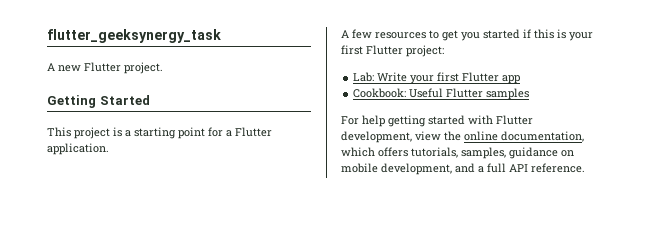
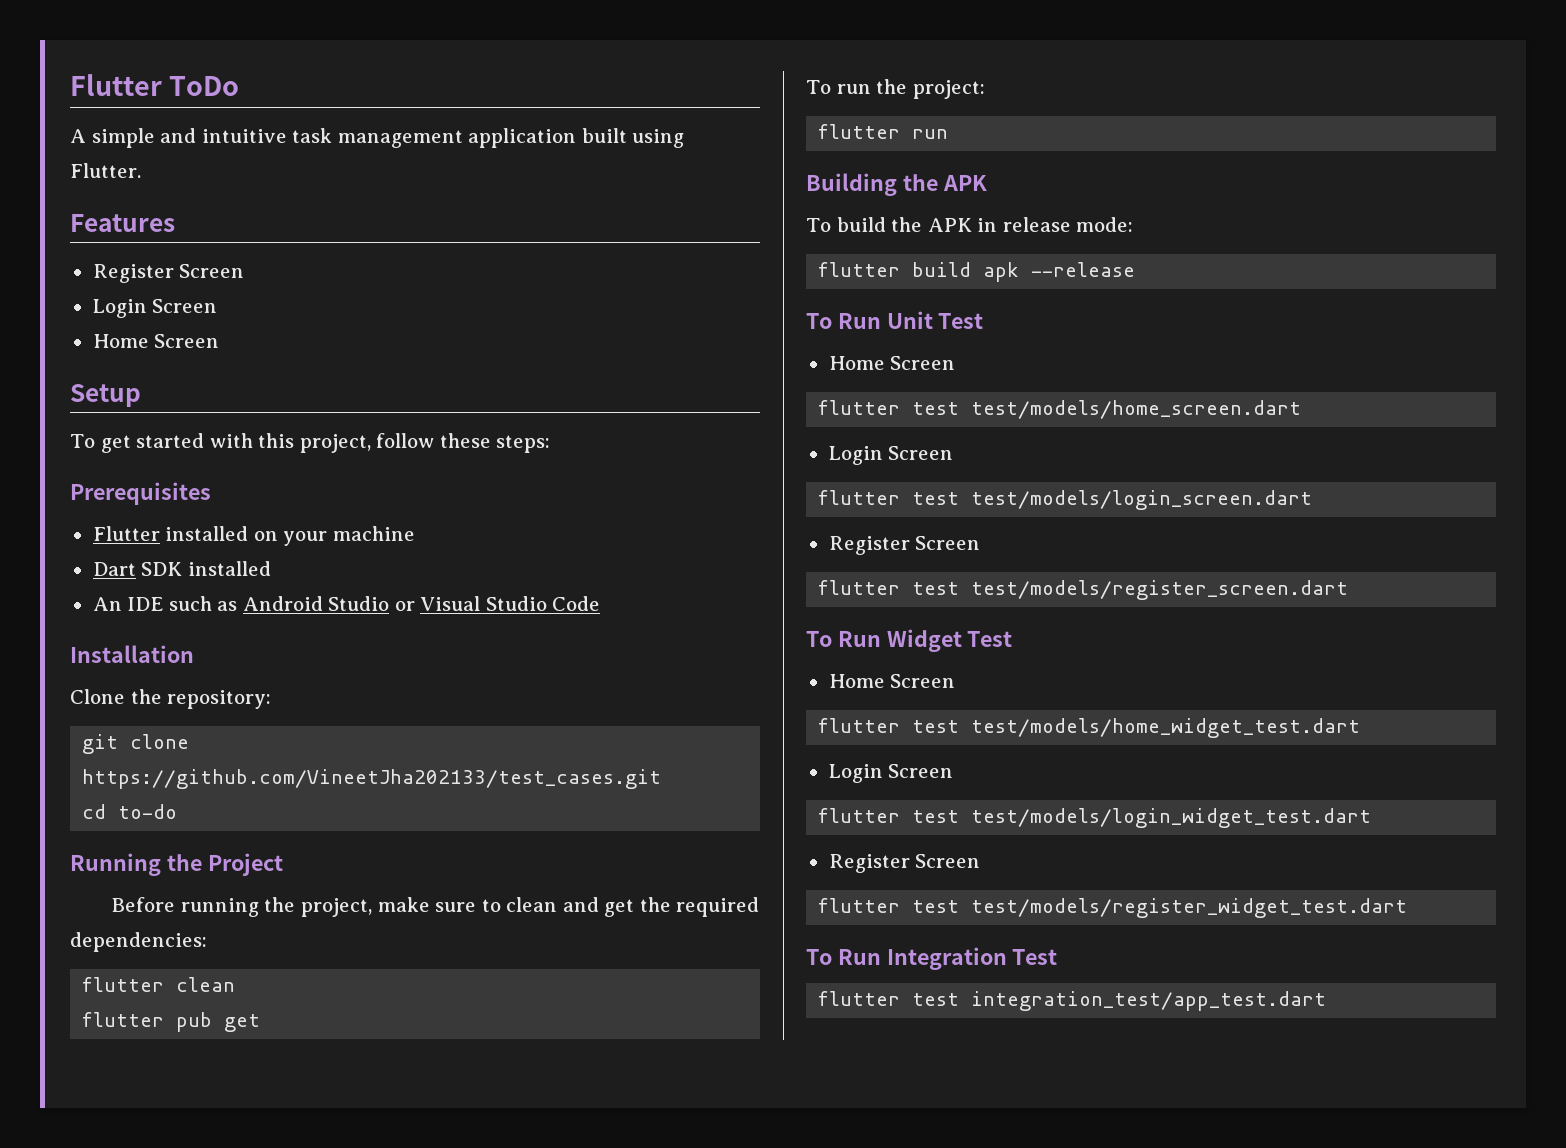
[47,29,221,43] [47,62,163,74] [47,95,150,108] [47,127,272,139] [47,143,109,155] [341,29,593,41] [341,45,444,57] [353,72,521,84] [353,88,530,100] [341,115,533,127] [341,131,584,143] [341,147,574,159] [341,163,585,175] flutter_geeksynergy_task // A new Flutter project. // Getting Started // This project is a starting point for a Flutter application. // A few resources to get you started if this is your first Flutter project: // Lab: Write your first Flutter app // Cookbook: Useful Flutter samples // For help getting started with Flutter development, view the online documentation, which offers tutorials, samples, guidance on mobile development, and a full API reference. -> [70,74,240,96] [70,128,685,148] [70,163,141,178] [70,214,175,232] [92,264,245,283] [92,299,218,318] [92,334,220,348] [70,384,141,407] [70,433,551,453] [70,482,211,505] [92,526,415,546] [92,561,271,576] [92,596,601,611] [70,645,194,663] [70,689,272,709] [82,734,190,754] [82,769,662,789] [82,804,178,819] [70,853,283,876] [112,897,760,917] [70,932,207,952] [82,977,236,992] [82,1012,261,1032] [806,79,985,99] [818,124,949,139] [806,173,987,196] [806,217,1134,232] [818,262,1136,282] [806,311,984,329] [828,356,956,370] [818,400,1302,419] [828,446,954,465] [818,490,1313,510] [828,536,981,555] [818,580,1349,600] [806,629,1013,652] [828,674,956,688] [818,718,1361,738] [828,764,954,783] [818,808,1372,828] [828,854,981,873] [818,898,1408,918] [806,947,1058,970] [818,991,1327,1011] Flutter ToDo // A simple and intuitive task management application built using Flutter. // Features // Register Screen // Login Screen // Home Screen // Setup // To get started with this project, follow these steps: // Prerequisites // Flutter installed on your machine // Dart SDK installed // An IDE such as Android Studio or Visual Studio Code // Installation // Clone the repository: // git clone https://github.com/VineetJha202133/test_cases.git // cd to-do // Running the Project // Before running the project, make sure to clean and get the required dependencies: // flutter clean // flutter pub get // To run the project: // flutter run // Building the APK // To build the APK in release mode: // flutter build apk --release // To Run Unit Test // Home Screen // flutter test test/models/home_screen.dart // Login Screen // flutter test test/models/login_screen.dart // Register Screen // flutter test test/models/register_screen.dart // To Run Widget Test // Home Screen // flutter test test/models/home_widget_test.dart // Login Screen // flutter test test/models/login_widget_test.dart // Register Screen // flutter test test/models/register_widget_test.dart // To Run Integration Test // flutter test integration_test/app_test.dart

